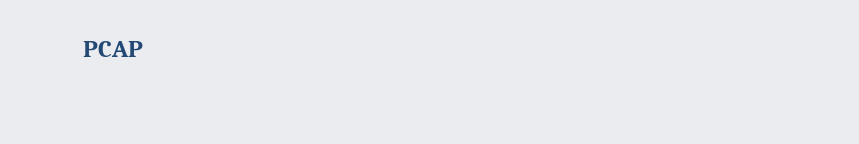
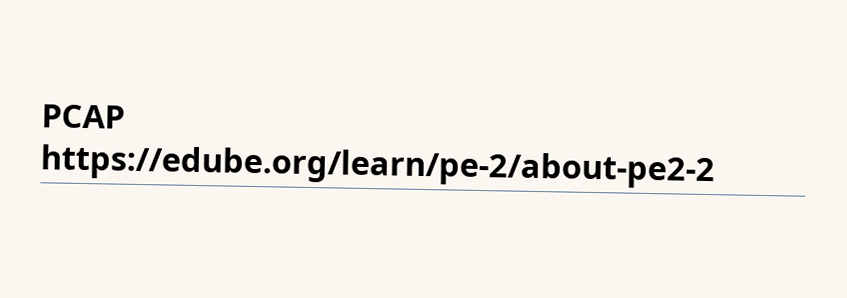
(143, 49) none -> [40,144,715,190] https://edube.org/learn/pe-2/about-pe2-2

